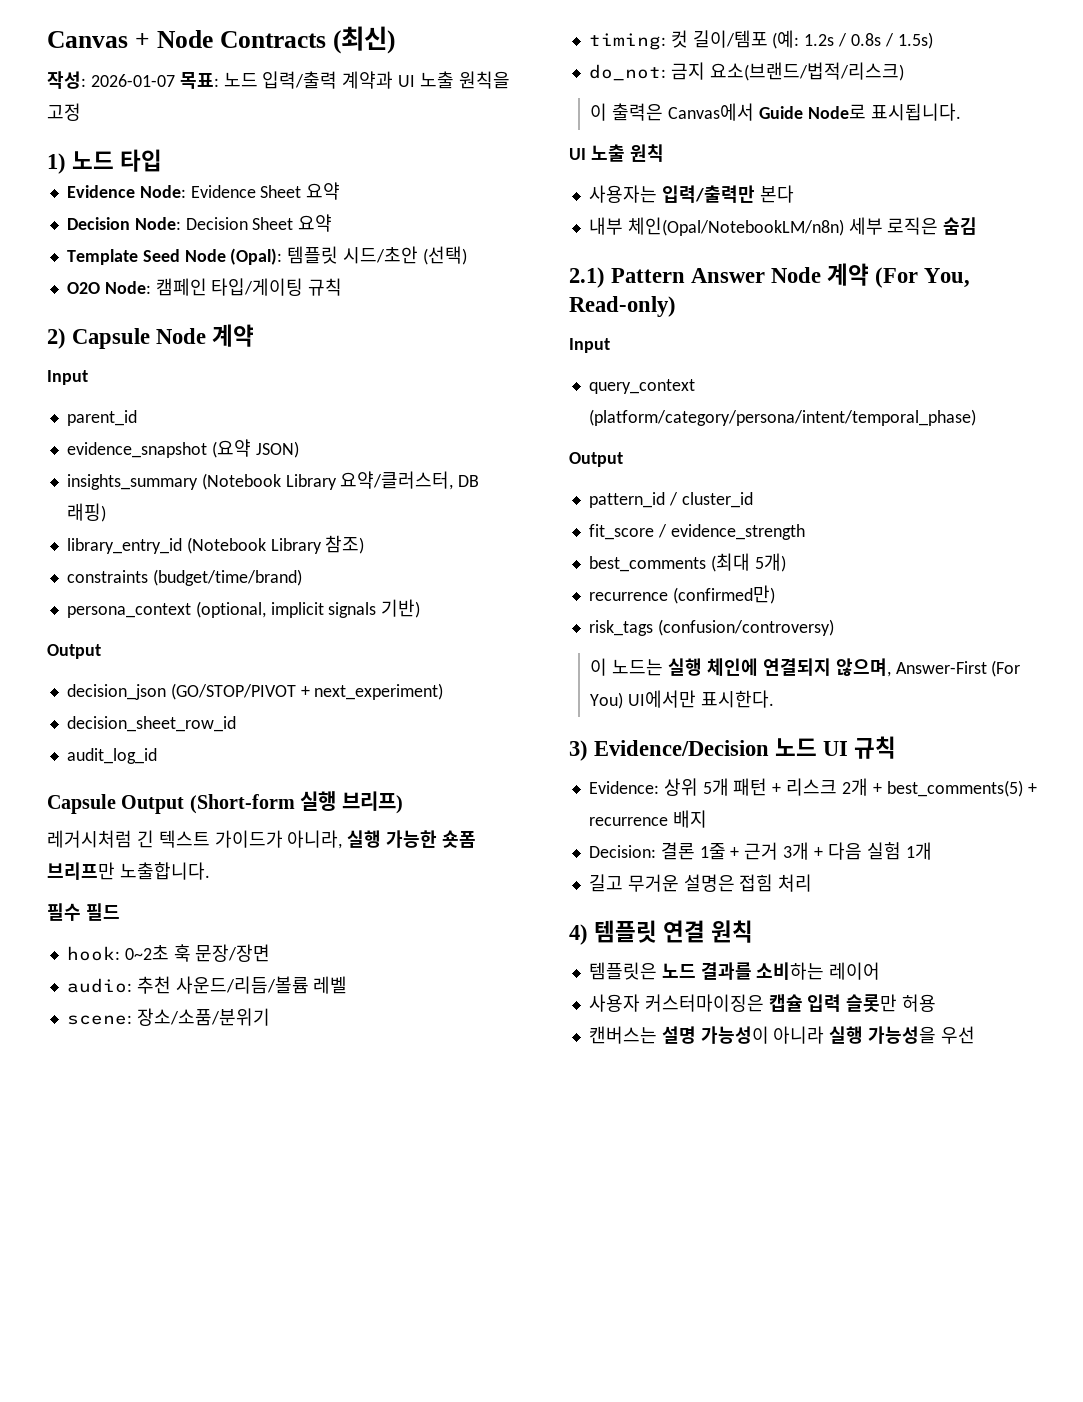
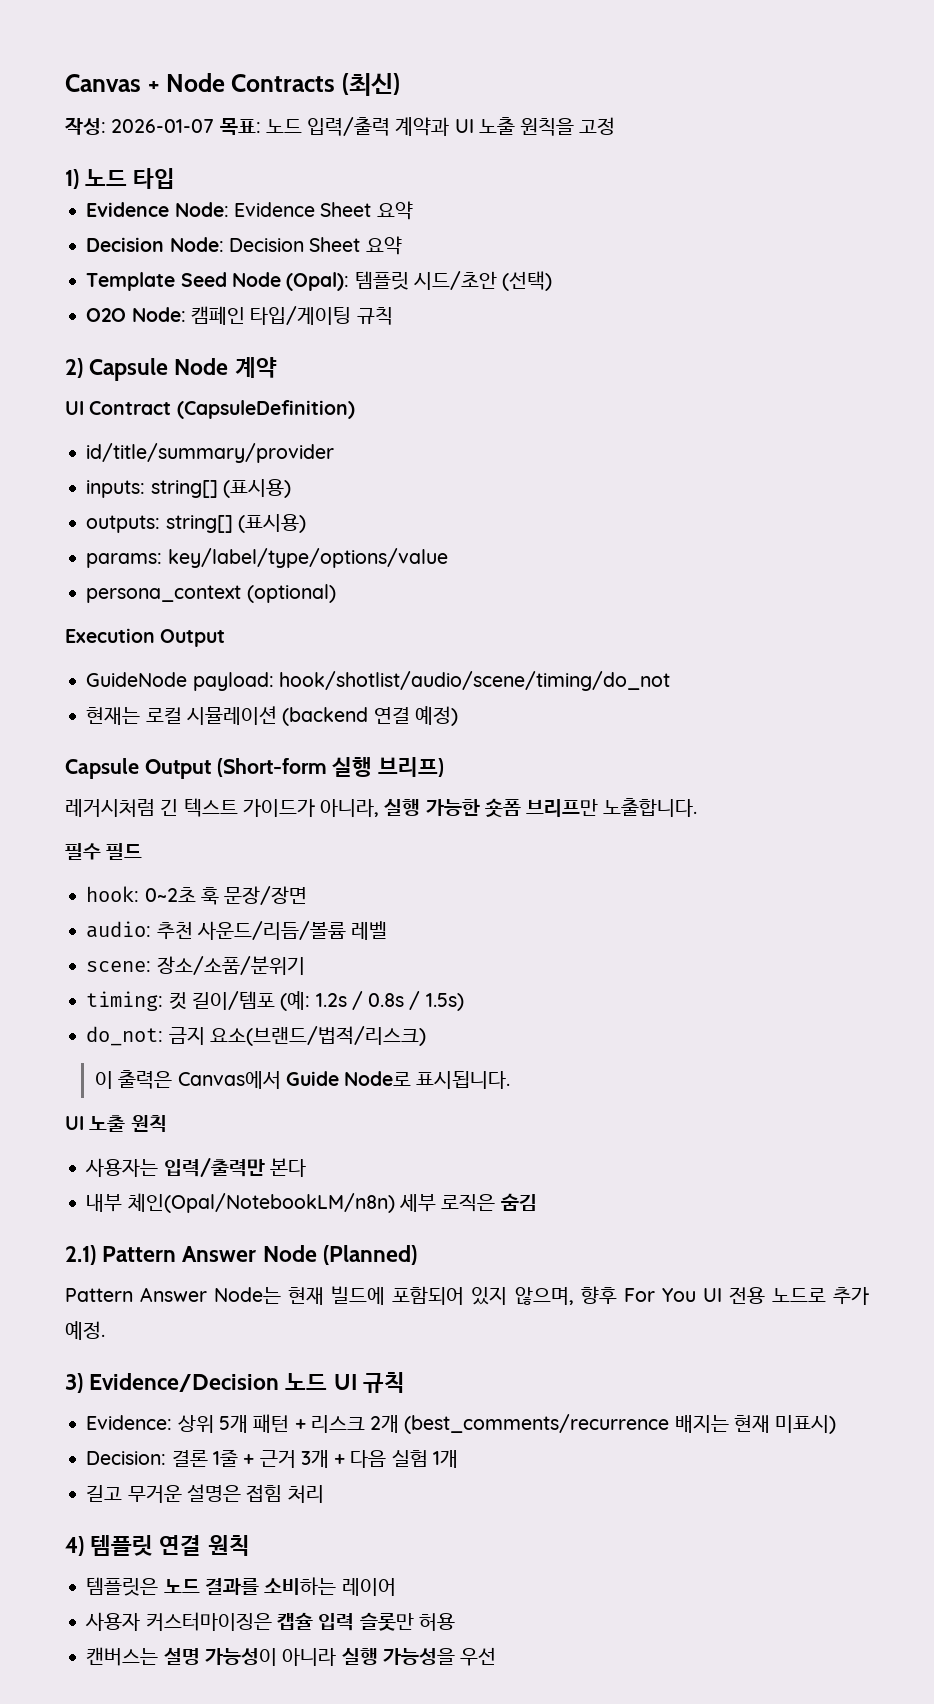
[47,370,88,385] [66,410,137,426] [66,439,299,458] [66,471,480,490] [66,503,106,522] [66,535,365,554] [66,569,302,586] [66,599,421,618] [47,644,101,659] [66,683,444,700] [66,716,236,732] [66,748,157,764] Input // parent_id // evidence_snapshot (요약 JSON) // insights_summary (Notebook Library 요약/클러스터, DB 래핑) // library_entry_id (Notebook Library 참조) // constraints (budget/time/brand) // persona_context (optional, implicit signals 기반) // Output // decision_json (GO/STOP/PIVOT + next_experiment) // decision_sheet_row_id // audit_log_id -> [65,400,355,419] [86,443,335,463] [86,479,291,498] [86,514,306,533] [86,548,448,568] [86,584,336,603] [65,628,226,647] [86,671,670,691] [86,706,458,726] UI Contract (CapsuleDefinition) // id/title/summary/provider // inputs: string[] (표시용) // outputs: string[] (표시용) // params: key/label/type/options/value // persona_context (optional) // Execution Output // GuideNode payload: hook/shotlist/audio/scene/timing/do_not // 현재는 로컬 시뮬레이션 (backend 연결 예정)
[827,263,971,288] [569,296,676,317] [569,338,610,353] [588,379,695,394] [588,409,976,426] [569,452,623,467] [588,492,753,508] [588,524,805,540] [588,553,786,572] [588,585,775,604] [588,619,834,636] [590,658,1021,677] [590,690,775,709] 계약 (For You, Read-only) // Input // query_context (platform/category/persona/intent/temporal_phase) // Output // pattern_id / cluster_id // fit_score / evidence_strength // best_comments (최대 5개) // recurrence (confirmed만) // risk_tags (confusion/controversy) // 이 노드는 실행 체인에 연결되지 않으며, Answer-First (For You) UI에서만 표시한다. -> [322,1245,417,1265] [65,1286,869,1305] [65,1321,105,1340] (Planned) // Pattern Answer Node는 현재 빌드에 포함되어 있지 않으며, 향후 For You UI 전용 노드로 추가 예정.
[872,780,1037,797] [588,810,707,828] + best_comments(5) + recurrence 배지 -> [404,1414,837,1434] (best_comments/recurrence 배지는 현재 미표시)

